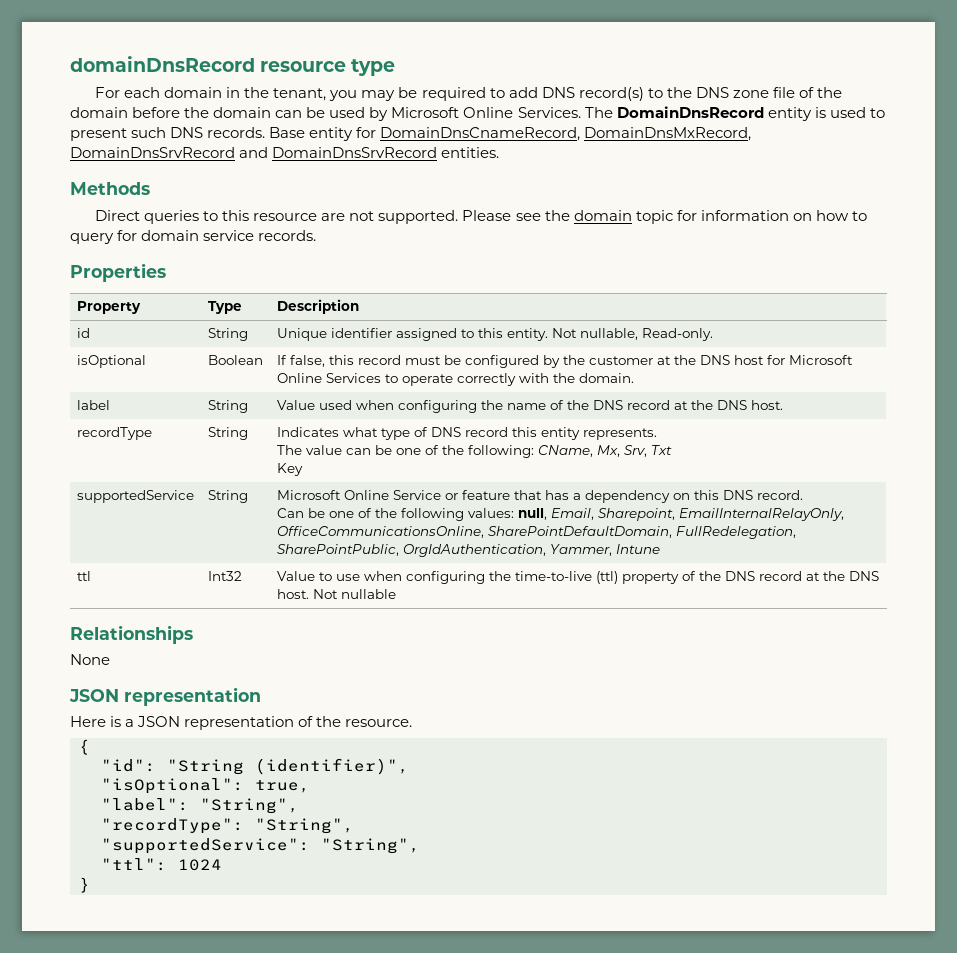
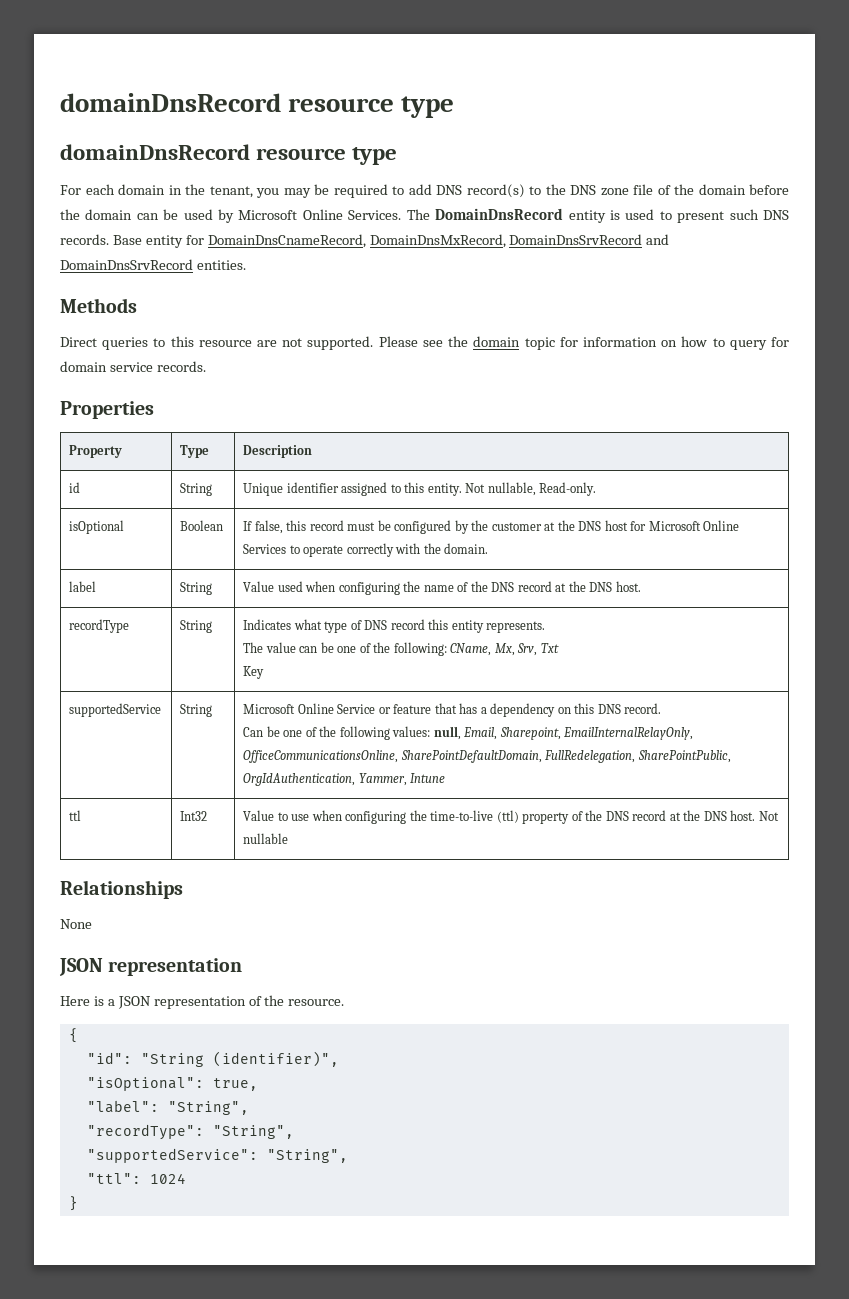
[70,56,396,76] domainDnsRecord resource type -> [60,93,455,118] [60,144,398,165] domainDnsRecord resource type // domainDnsRecord resource type

